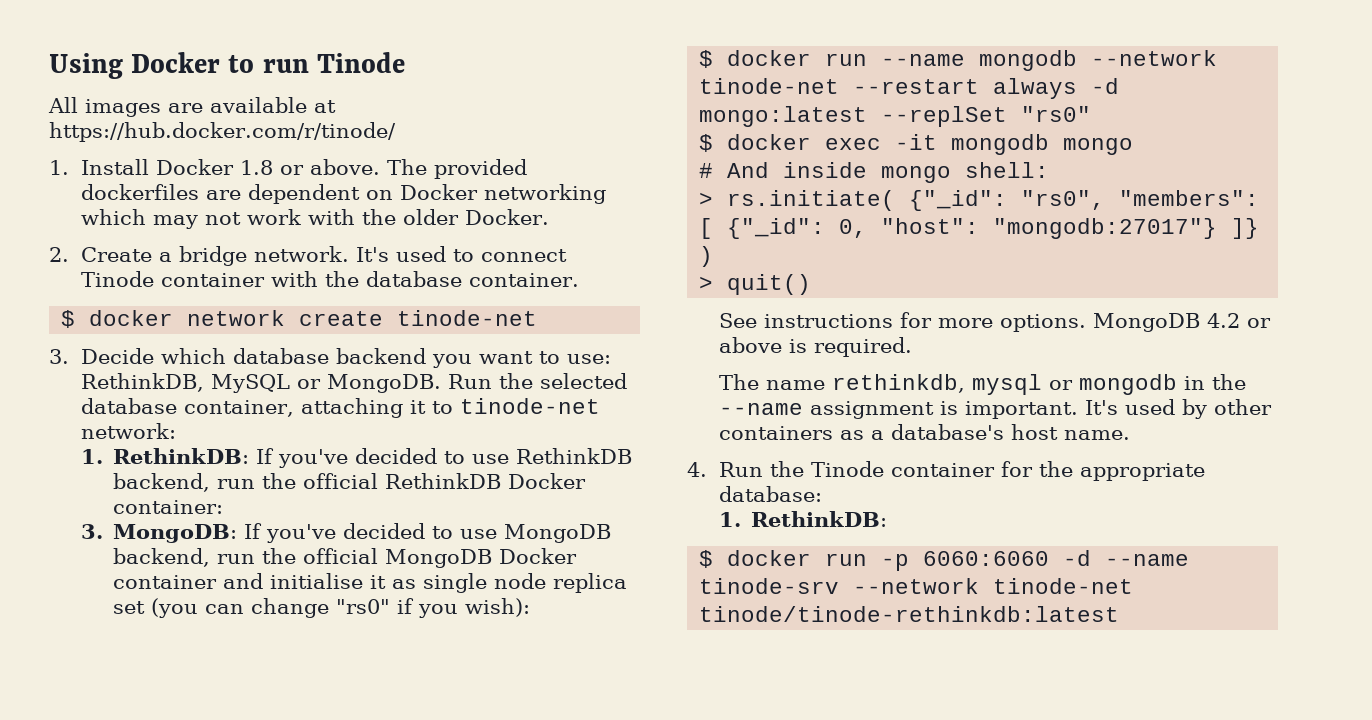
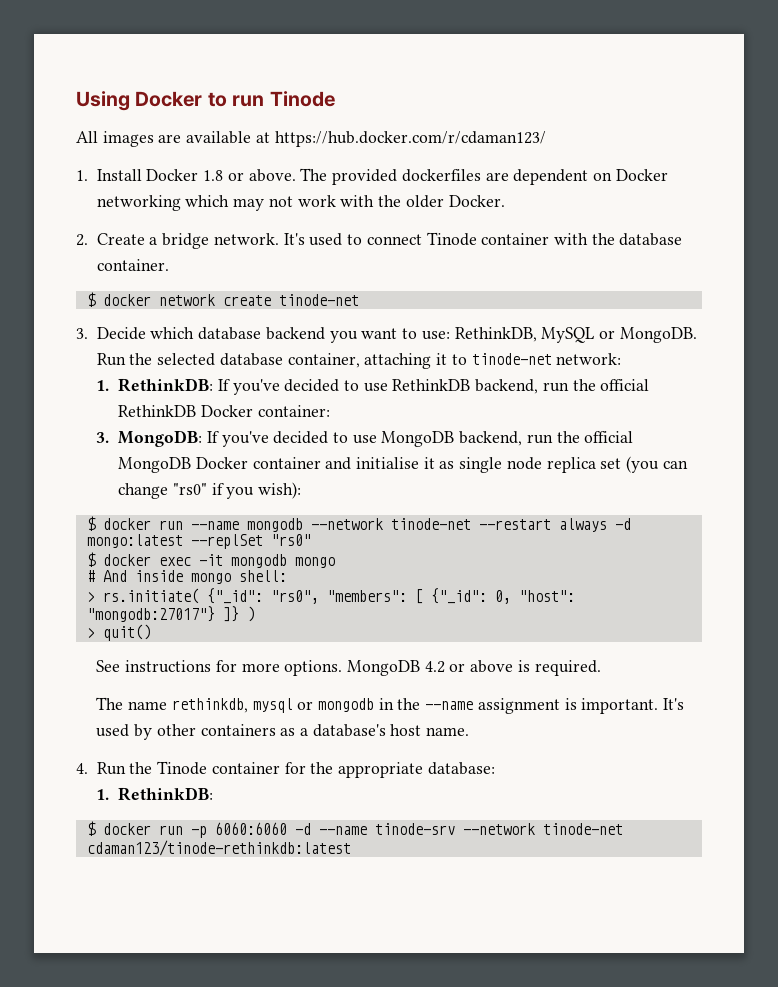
[49,122,396,142] https://hub.docker.com/r/tinode/ -> [274,131,546,147] https://hub.docker.com/r/cdaman123/
[699,606,1120,622] tinode/tinode-rethinkdb:latest -> [86,840,351,856] cdaman123/tinode-rethinkdb:latest

